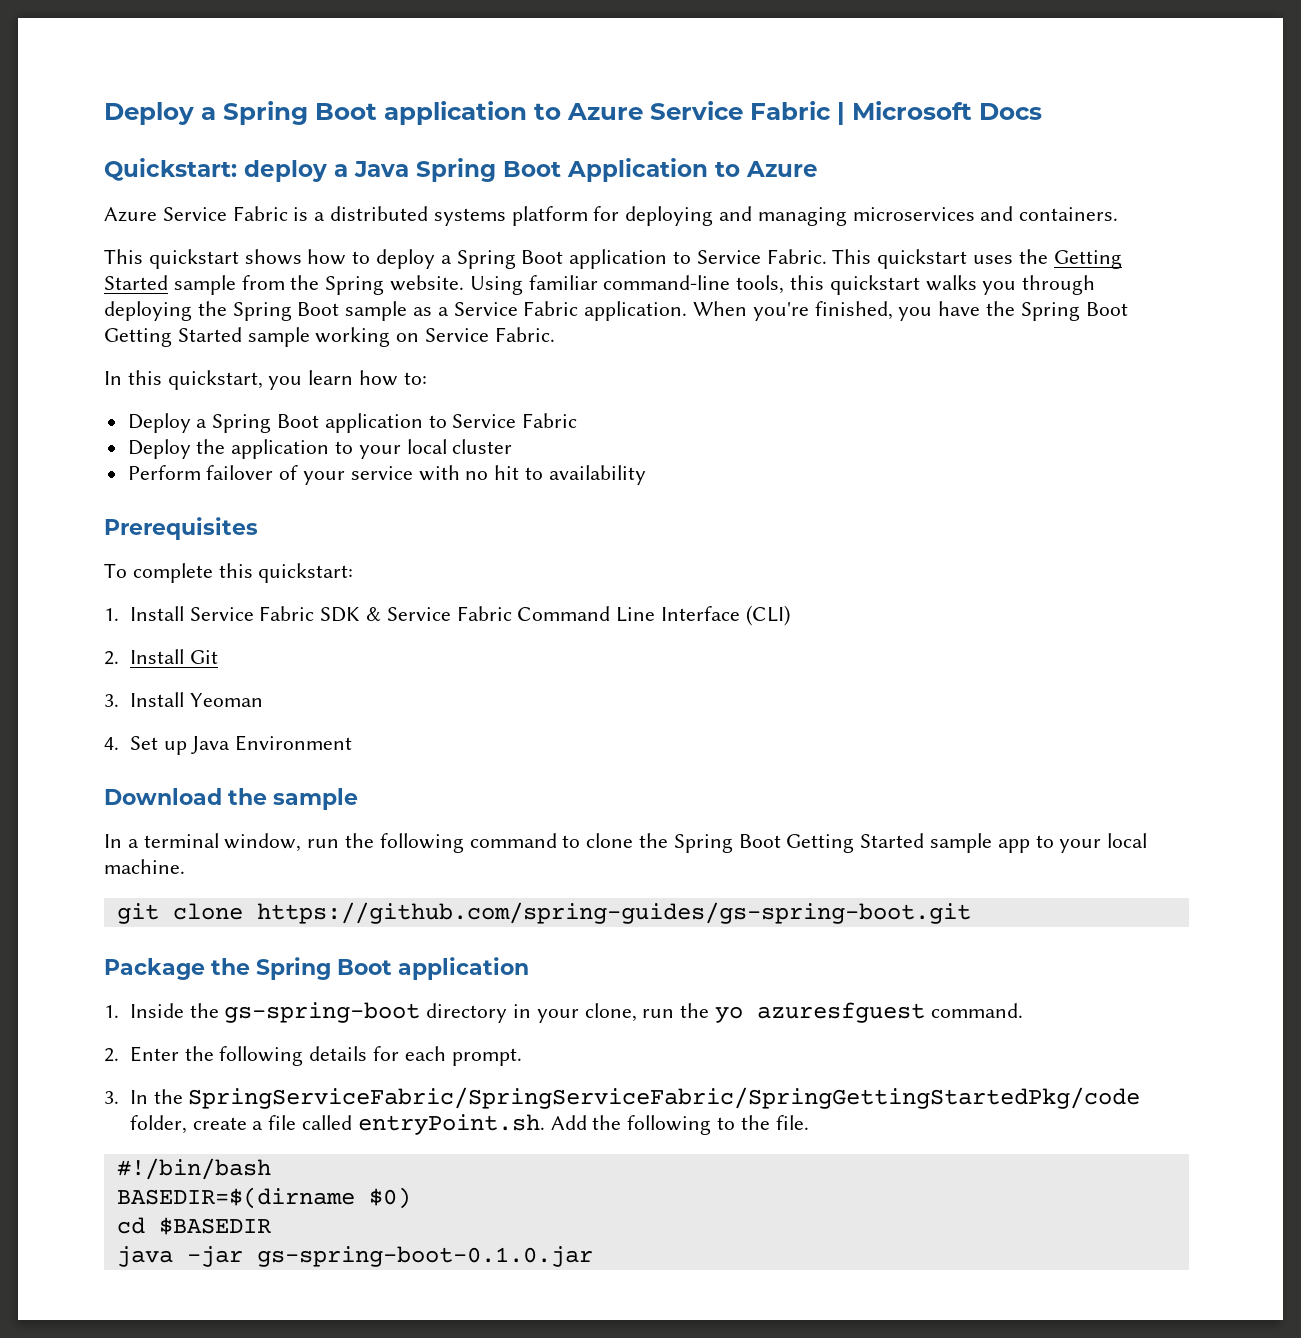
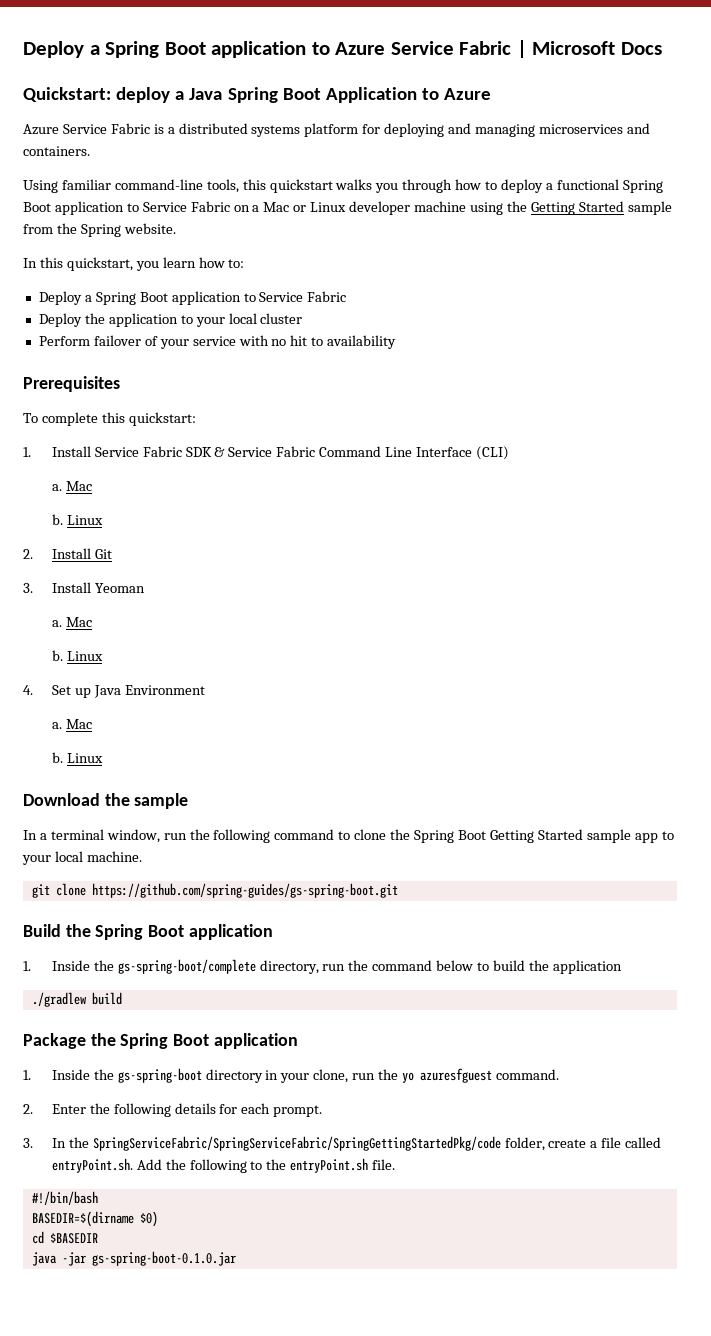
[104,249,1122,269] [104,275,465,295] This quickstart shows how to deploy a Spring Boot application to Service Fabric. This quickstart uses the Getting Started sample from the Spring website. -> (90, 151) none
[104,301,1128,321] [104,327,555,347] deploying the Spring Boot sample as a Service Fabric application. When you're finished, you have the Spring Boot Getting Started sample working on Service Fabric. -> [455,179,663,193] [23,201,672,215] [23,223,176,237] how to deploy a functional Spring Boot application to Service Fabric on a Mac or Linux developer machine using the Getting Started sample from the Spring website.
(790, 615) none -> [51,481,92,491] [51,514,103,525] // a. Mac // b. Linux
(263, 700) none -> [51,617,92,627] [51,650,103,661] // a. Mac // b. Linux
(353, 743) none -> [51,719,92,729] [51,752,103,763] // a. Mac // b. Linux
(971, 913) none -> [23,924,273,940] [23,959,622,974] [31,992,122,1007] // Build the Spring Boot application // 1. Inside the gs-spring-boot/complete directory, run the command below to build the application // ./gradlew build
(770, 1122) none -> [290,1158,369,1173] entryPoint.sh

